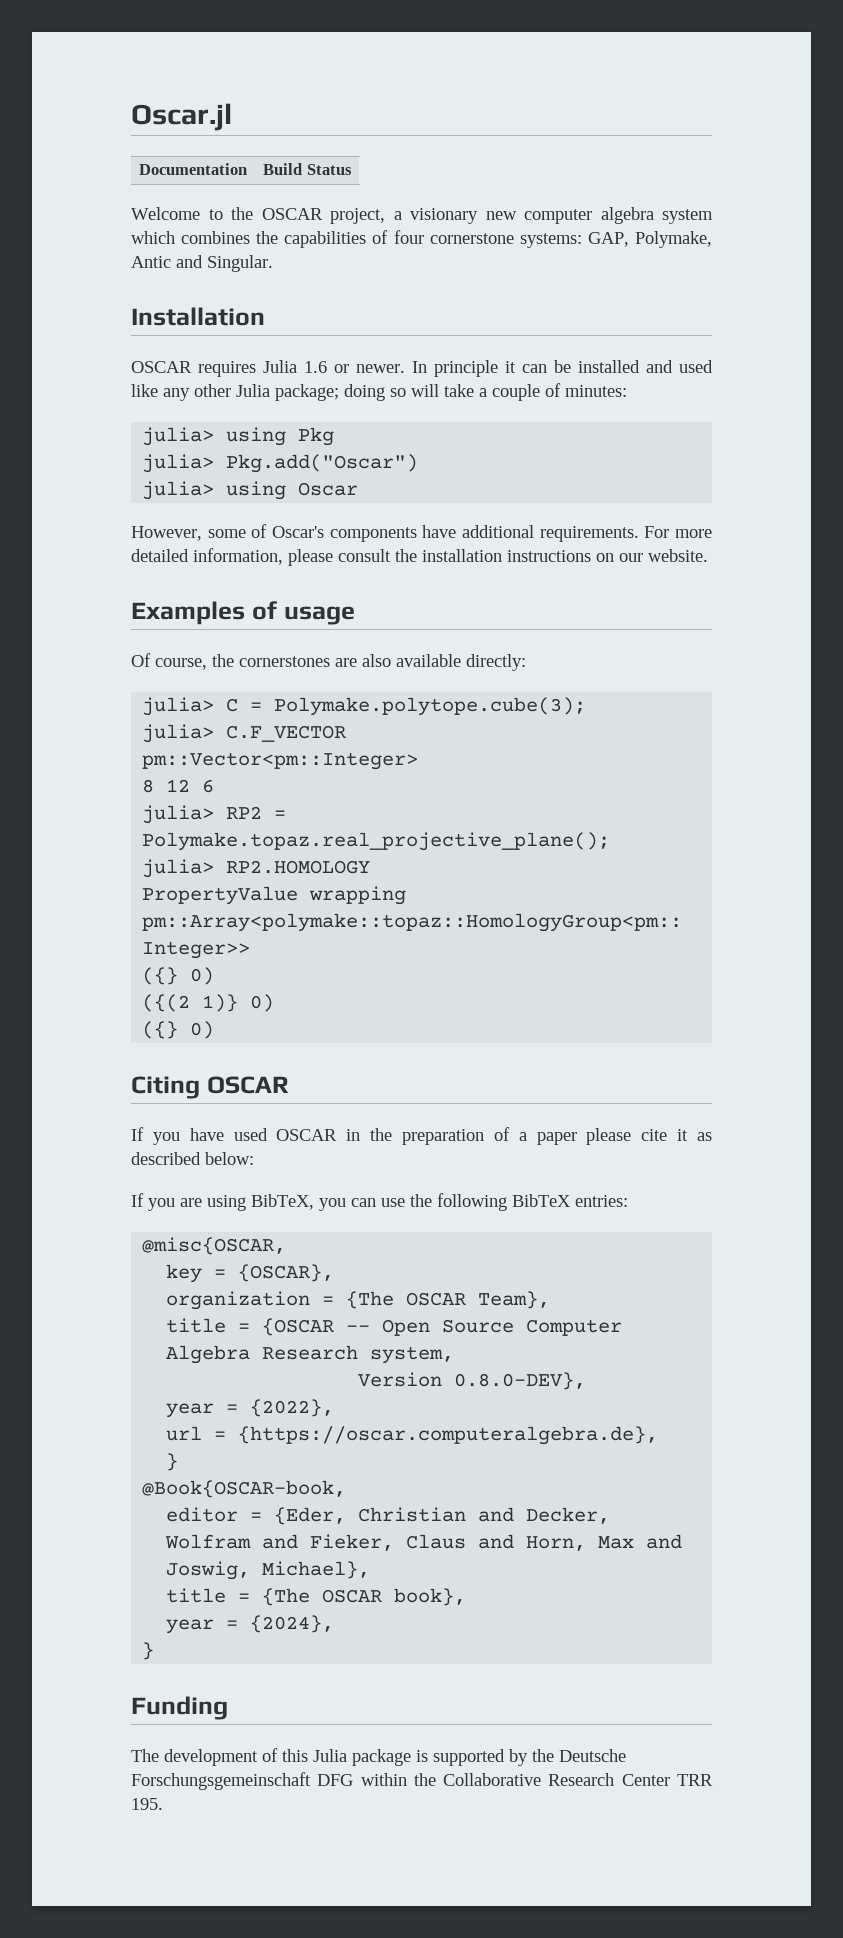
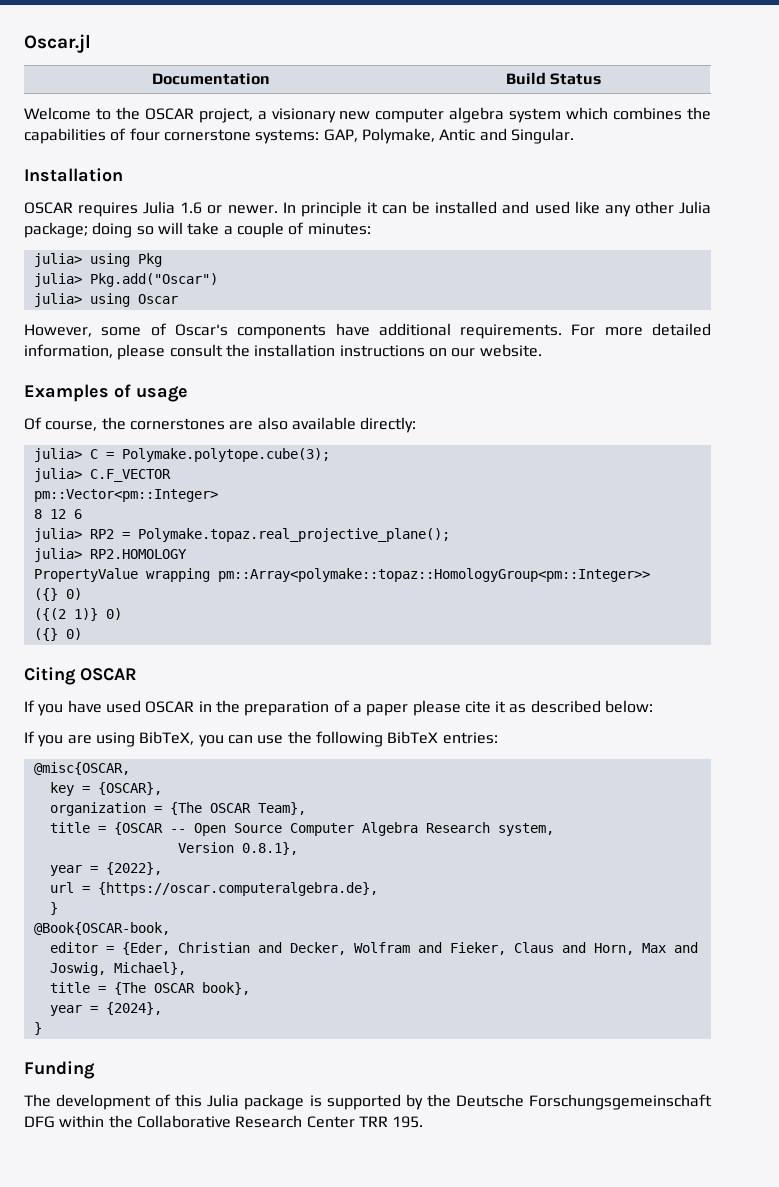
[454,1372,587,1390] 0.8.0-DEV}, -> [241,842,298,855] 0.8.1},

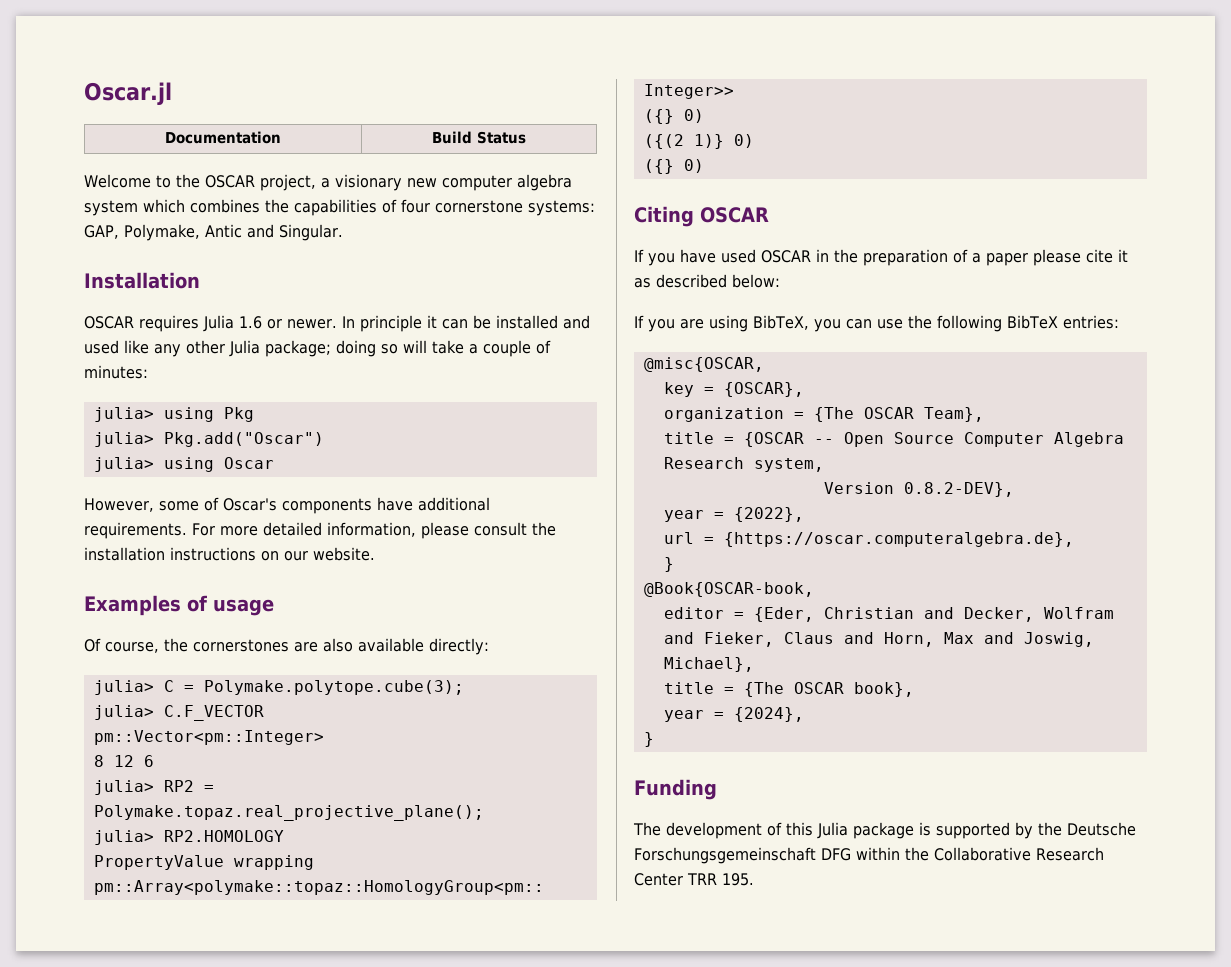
[241,842,298,855] 0.8.1}, -> [903,482,1014,497] 0.8.2-DEV},

